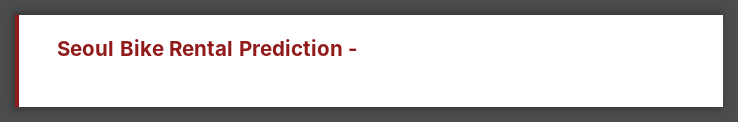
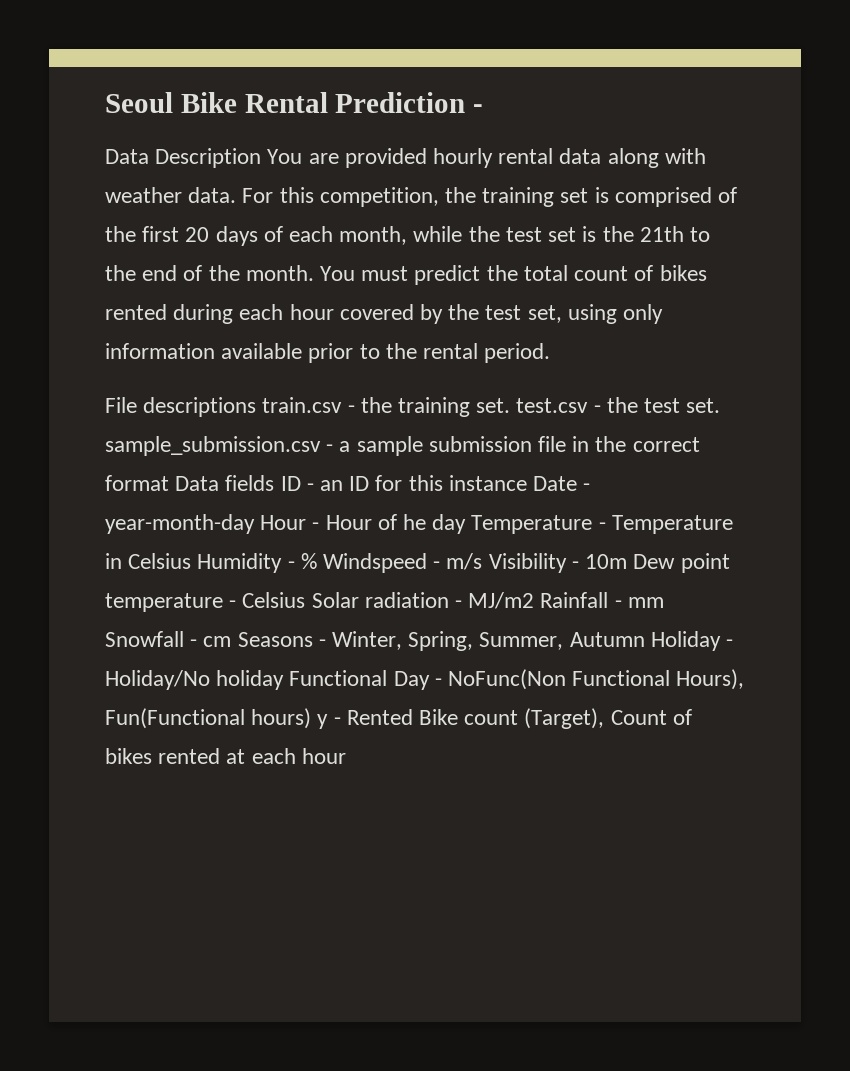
(359, 52) none -> [105,148,706,168] [105,187,738,207] [105,226,710,246] [105,265,707,285] [105,304,664,324] [105,343,551,363] [105,397,721,417] [105,436,700,456] [105,475,591,491] [105,514,733,534] [105,553,730,573] [105,592,664,612] [105,631,734,651] [105,669,745,690] [105,708,692,729] [105,748,346,764] // Data Description You are provided hourly rental data along with weather data. For this competition, the training set is comprised of the first 20 days of each month, while the test set is the 21th to the end of the month. You must predict the total count of bikes rented during each hour covered by the test set, using only information available prior to the rental period. // File descriptions train.csv - the training set. test.csv - the test set. sample_submission.csv - a sample submission file in the correct format Data fields ID - an ID for this instance Date - year-month-day Hour - Hour of he day Temperature - Temperature in Celsius Humidity - % Windspeed - m/s Visibility - 10m Dew point temperature - Celsius Solar radiation - MJ/m2 Rainfall - mm Snowfall - cm Seasons - Winter, Spring, Summer, Autumn Holiday - Holiday/No holiday Functional Day - NoFunc(Non Functional Hours), Fun(Functional hours) y - Rented Bike count (Target), Count of bikes rented at each hour

